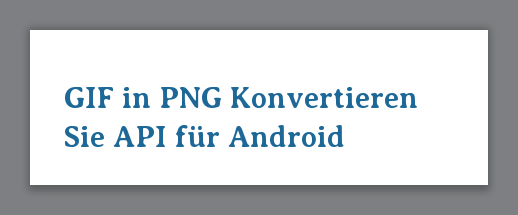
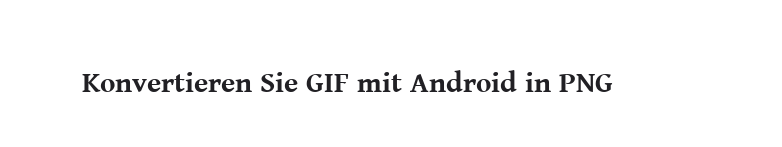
[64,87,419,108] [64,125,346,147] GIF in PNG Konvertieren Sie API für Android -> [82,70,613,92] Konvertieren Sie GIF mit Android in PNG

